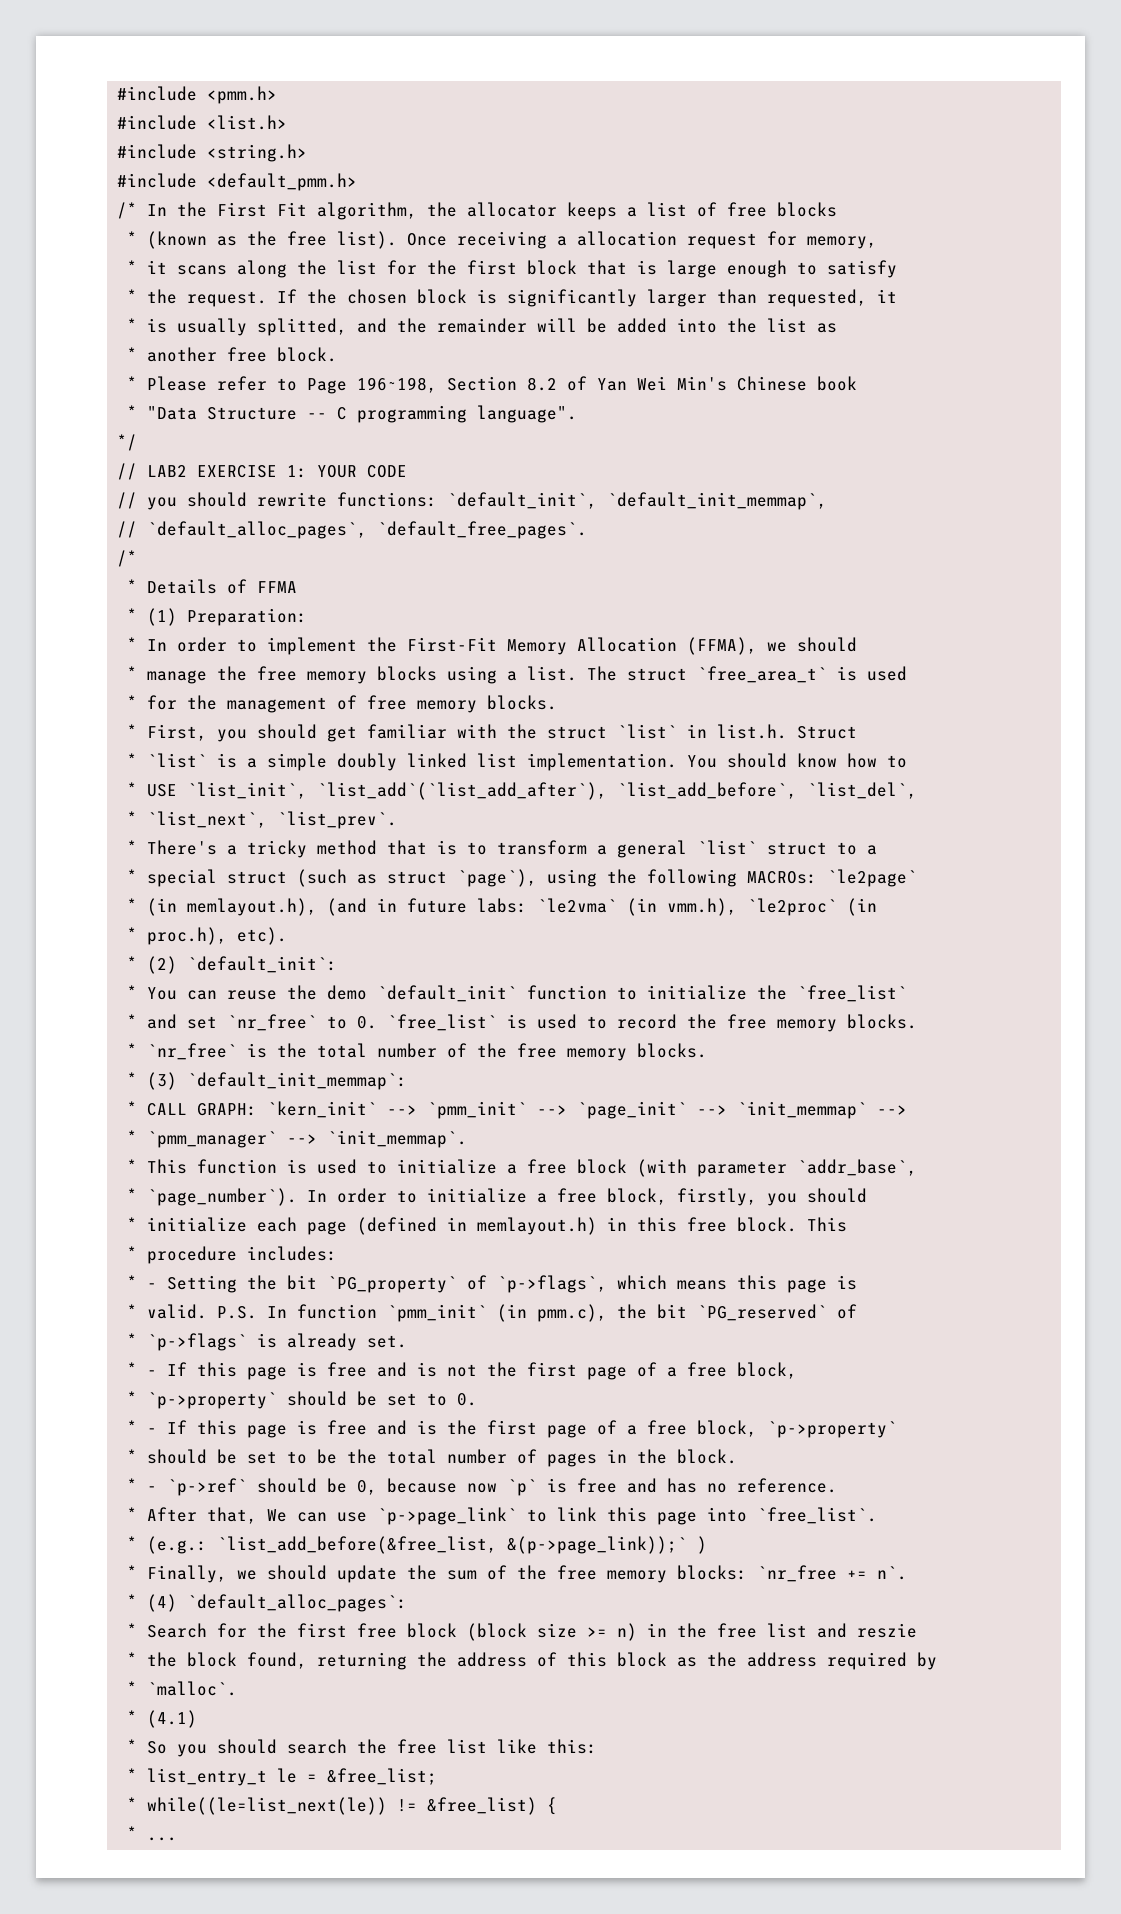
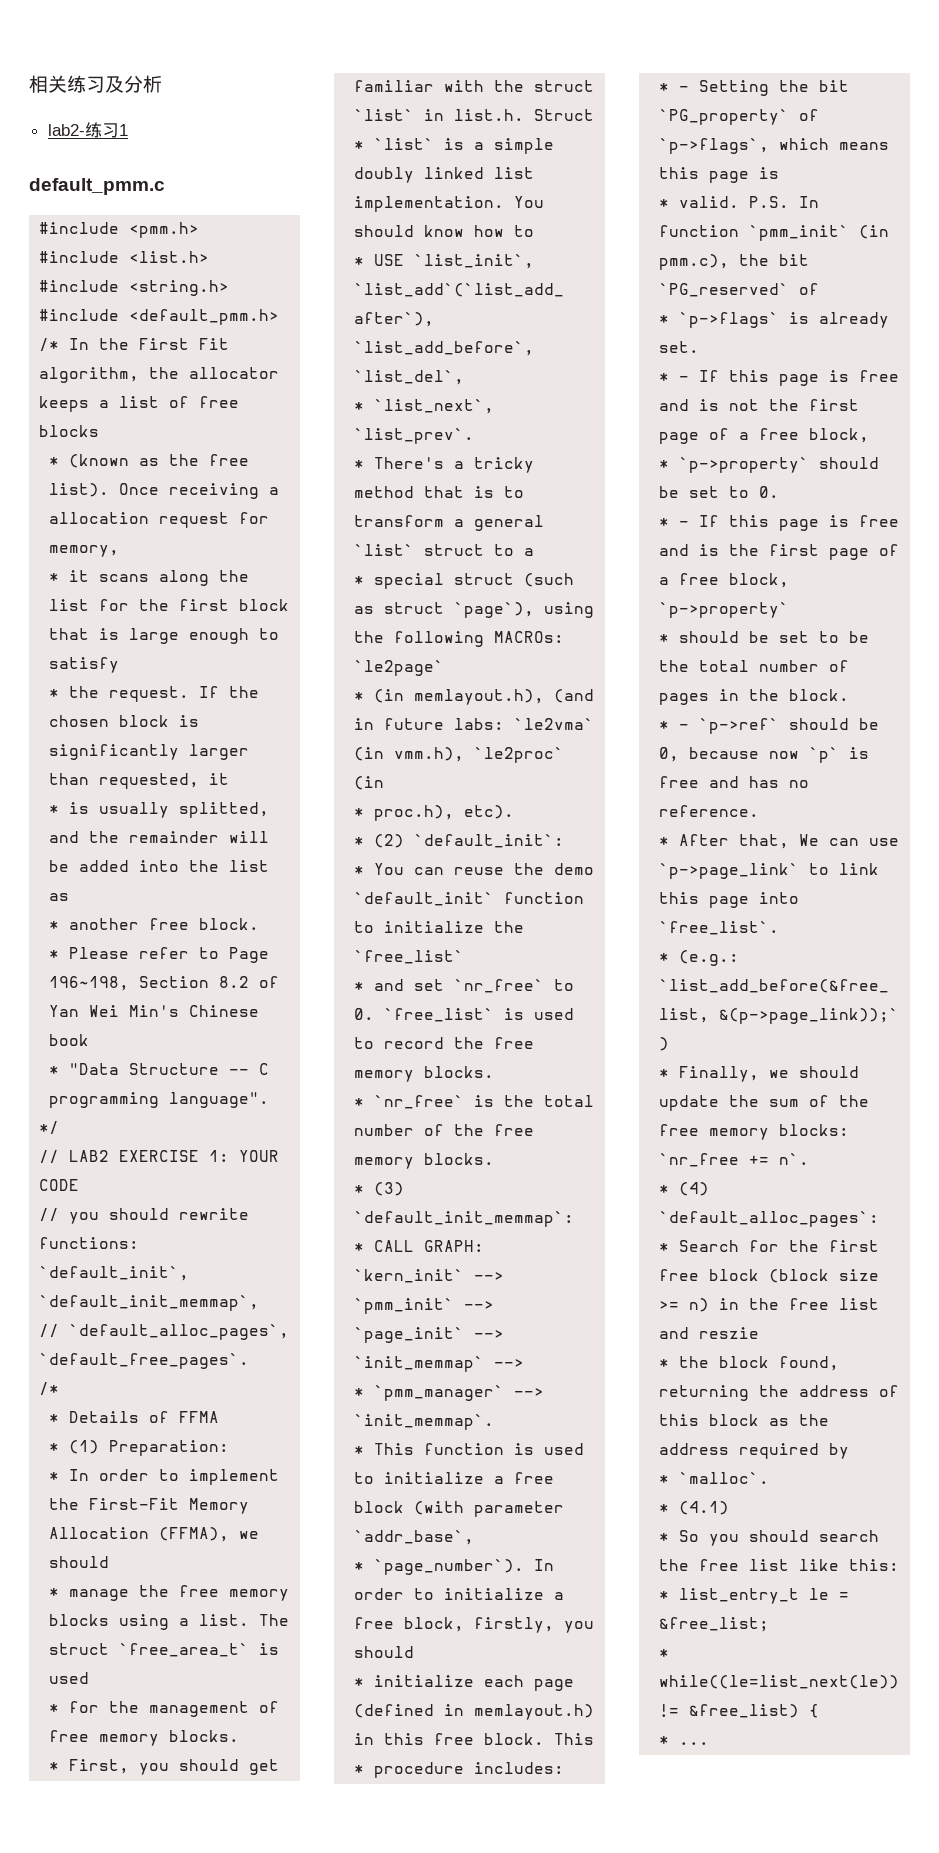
(116, 93) none -> [29,75,162,93] [47,122,128,138] [29,178,165,195] 相关练习及分析 // lab2-练习1 // default_pmm.c //

